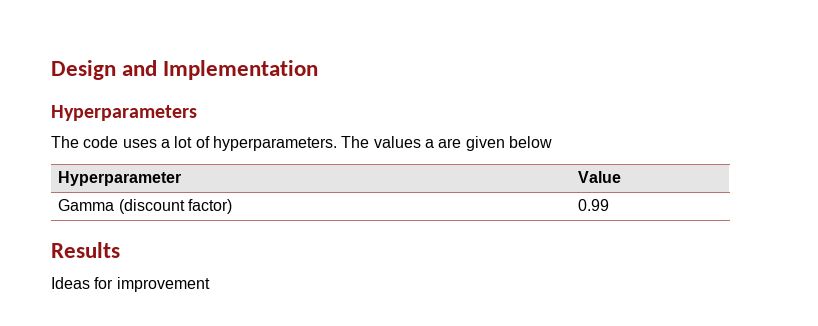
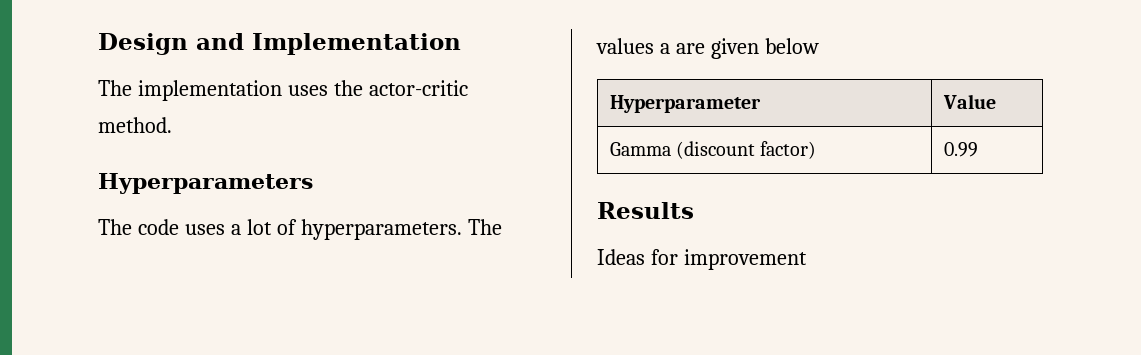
(319, 70) none -> [98,80,468,101] [98,117,172,133] // The implementation uses the actor-critic method.

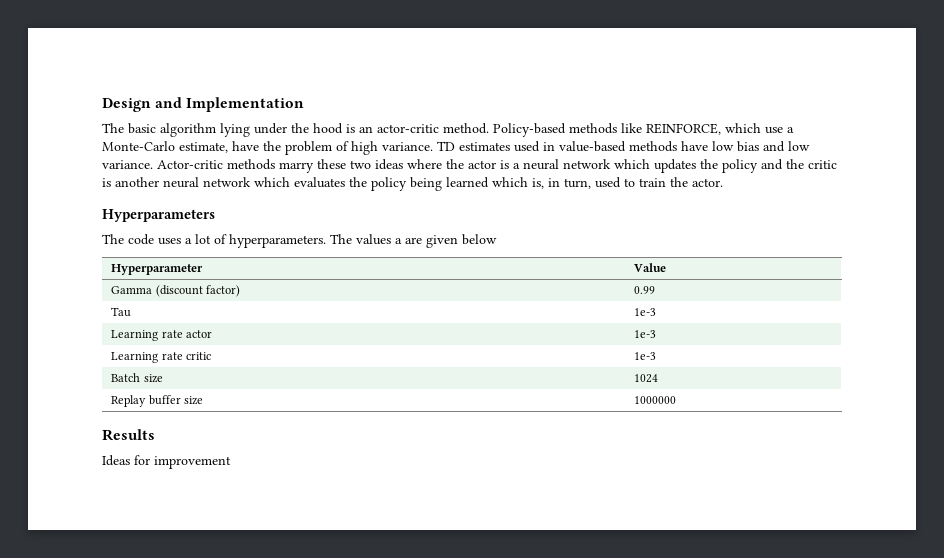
[137,80,468,101] [98,117,172,133] implementation uses the actor-critic method. -> [128,123,794,137] [102,141,810,155] [102,159,837,173] [102,177,723,191] basic algorithm lying under the hood is an actor-critic method. Policy-based methods like REINFORCE, which use a Monte-Carlo estimate, have the problem of high variance. TD estimates used in value-based methods have low bias and low variance. Actor-critic methods marry these two ideas where the actor is a neural network which updates the policy and the critic is another neural network which evaluates the policy being learned which is, in turn, used to train the actor.
(978, 149) none -> [111,307,132,317] [634,308,657,316] [111,330,213,341] [634,330,657,338] [111,352,212,363] [634,352,657,360] [111,373,163,383] [634,374,659,383] [111,395,204,407] [634,396,677,404] // Tau | 1e-3 // Learning rate actor | 1e-3 // Learning rate critic | 1e-3 // Batch size | 1024 // Replay buffer size | 1000000

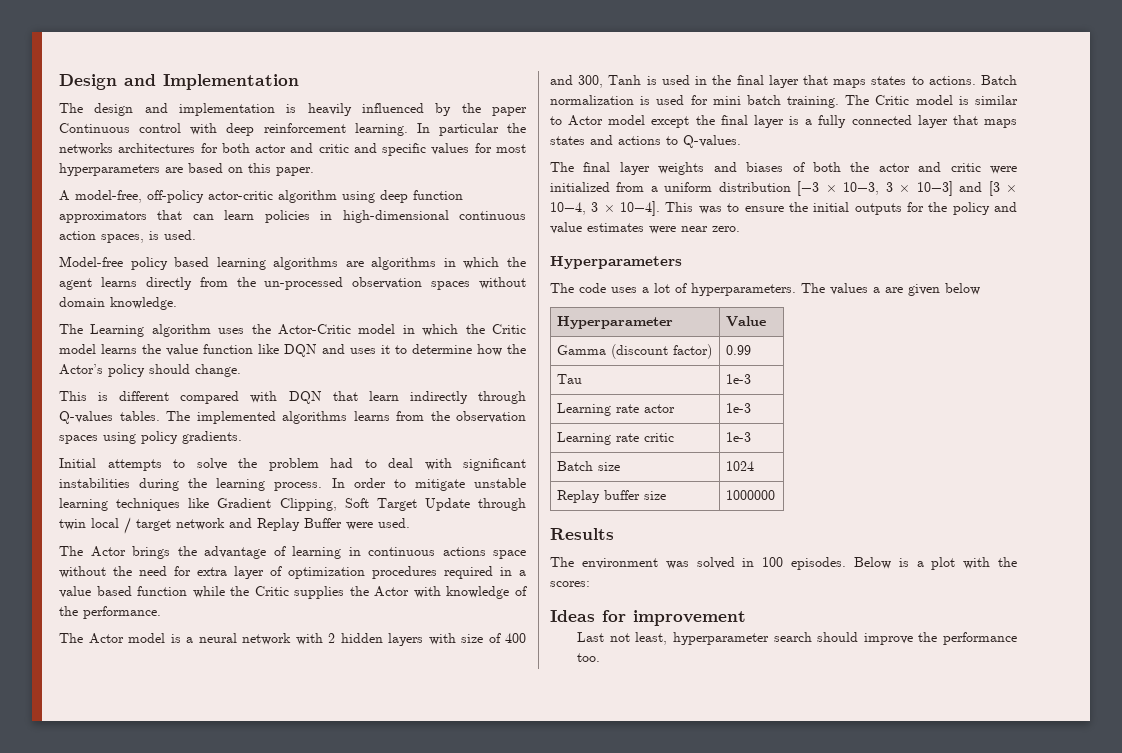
[128,123,794,137] [102,141,810,155] [102,159,837,173] [102,177,723,191] basic algorithm lying under the hood is an actor-critic method. Policy-based methods like REINFORCE, which use a Monte-Carlo estimate, have the problem of high variance. TD estimates used in value-based methods have low bias and low variance. Actor-critic methods marry these two ideas where the actor is a neural network which updates the policy and the critic is another neural network which evaluates the policy being learned which is, in turn, used to train the actor. -> [94,103,527,116] [59,123,526,136] [59,143,526,156] [59,163,314,176] [59,190,463,203] [59,210,526,223] [59,230,196,243] [59,256,526,270] [59,277,526,290] [59,297,177,310] [59,324,526,337] [59,344,526,357] [59,364,241,377] [59,391,526,404] [59,411,526,424] [59,431,242,444] [59,458,526,471] [59,478,526,491] [59,498,526,511] [59,517,410,534] [59,546,526,559] [59,566,526,579] [59,586,527,599] [59,606,161,619] [59,633,526,646] [550,75,1017,88] [550,95,1018,108] [550,115,1017,128] [550,135,741,148] [550,162,1017,175] [550,181,1017,196] [550,201,1017,216] [550,222,740,234] design and implementation is heavily influenced by the paper Continuous control with deep reinforcement learning. In particular the networks architectures for both actor and critic and specific values for most hyperparameters are based on this paper. // A model-free, off-policy actor-critic algorithm using deep function approximators that can learn policies in high-dimensional continuous action spaces, is used. // Model-free policy based learning algorithms are algorithms in which the agent learns directly from the un-processed observation spaces without domain knowledge. // The Learning algorithm uses the Actor-Critic model in which the Critic model learns the value function like DQN and uses it to determine how the Actor’s policy should change. // This is different compared with DQN that learn indirectly through Q-values tables. The implemented algorithms learns from the observation spaces using policy gradients. // Initial attempts to solve the problem had to deal with significant instabilities during the learning process. In order to mitigate unstable learning techniques like Gradient Clipping, Soft Target Update through twin local / target network and Replay Buffer were used. // The Actor brings the advantage of learning in continuous actions space without the need for extra layer of optimization procedures required in a value based function while the Critic supplies the Actor with knowledge of the performance. // The Actor model is a neural network with 2 hidden layers with size of 400 and 300, Tanh is used in the final layer that maps states to actions. Batch normalization is used for mini batch training. The Critic model is similar to Actor model except the final layer is a fully connected layer that maps states and actions to Q-values. // The final layer weights and biases of both the actor and critic were initialized from a uniform distribution [−3 × 10−3, 3 × 10−3] and [3 × 10−4, 3 × 10−4]. This was to ensure the initial outputs for the policy and value estimates were near zero.
[102,455,231,469] Ideas for improvement -> [550,557,1017,570] [550,581,590,587] [550,610,746,626] [577,632,1017,645] [577,653,601,662] The environment was solved in 100 episodes. Below is a plot with the scores: // Ideas for improvement // Last not least, hyperparameter search should improve the performance too.

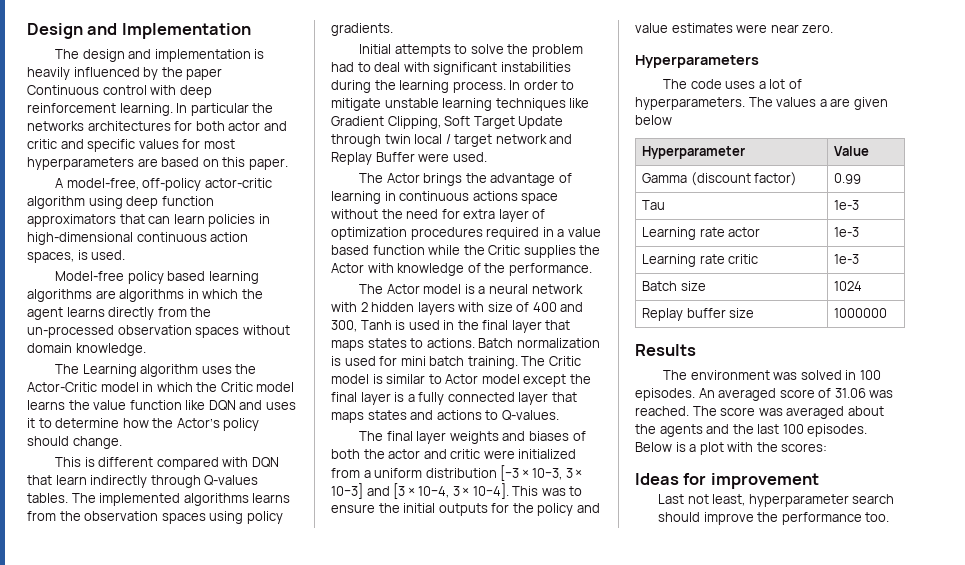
(846, 563) none -> [698,388,894,401] [635,406,884,419] [635,424,868,437] An averaged score of 31.06 was reached. The score was averaged about the agents and the last 100 episodes.

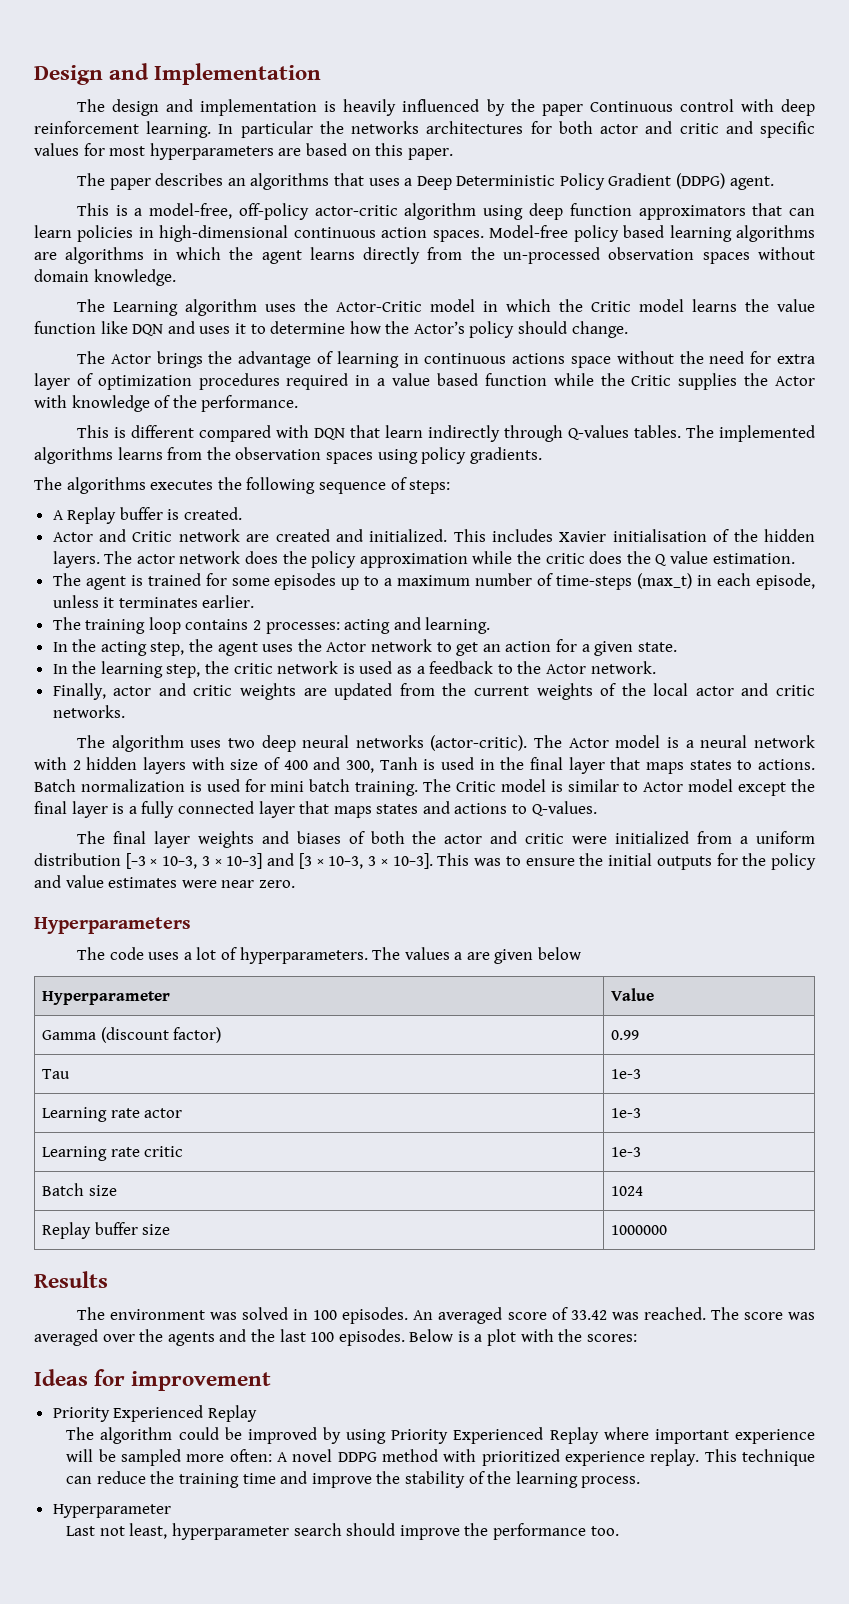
[55,178,64,188] A -> [76,173,774,190] [76,203,143,216] The paper describes an algorithms that uses a Deep Deterministic Policy Gradient (DDPG) agent. // This is a
[27,250,126,263] spaces, is used. // -> [432,230,484,242] spaces.
[55,457,279,470] [27,475,259,488] [27,493,291,506] [27,511,283,524] [331,23,393,36] [359,44,583,57] [331,62,571,75] [331,80,575,93] [331,98,590,111] [331,116,564,129] [331,134,573,147] [331,152,487,165] // This is different compared with DQN that learn indirectly through Q-values tables. The implemented algorithms learns from the observation spaces using policy gradients. // Initial attempts to solve the problem had to deal with significant instabilities during the learning process. In order to mitigate unstable learning techniques like Gradient Clipping, Soft Target Update through twin local / target network and Replay Buffer were used. -> (628, 329) none
(592, 269) none -> [76,425,815,442] [34,447,542,464] [34,477,451,494] [52,507,243,524] [52,529,815,542] [52,551,795,568] [52,573,815,590] [52,595,255,608] [52,617,491,634] [52,639,677,656] [52,661,656,678] [52,683,815,700] [52,705,125,718] [76,735,528,752] This is different compared with DQN that learn indirectly through Q-values tables. The implemented algorithms learns from the observation spaces using policy gradients. // The algorithms executes the following sequence of steps: // A Replay buffer is created. // Actor and Critic network are created and initialized. This includes Xavier initialisation of the hidden layers. The actor network does the policy approximation while the critic does the Q value estimation. // The agent is trained for some episodes up to a maximum number of time-steps (max_t) in each episode, unless it terminates earlier. // The training loop contains 2 processes: acting and learning. // In the acting step, the agent uses the Actor network to get an action for a given state. // In the learning step, the critic network is used as a feedback to the Actor network. // Finally, actor and critic weights are updated from the current weights of the local actor and critic networks. // The algorithm uses two deep neural networks (actor-critic).
[418,483,509,499] 10−4, 3 × 10−4]. -> [328,853,433,869] 10−3, 3 × 10−3].
[834,388,866,398] 31.06 -> [570,1310,607,1320] 33.42
[847,406,884,416] about -> [102,1334,135,1342] over
(819, 481) none -> [52,1405,257,1422] [66,1427,816,1444] [66,1449,816,1466] [66,1471,641,1488] [52,1504,171,1518] // Priority Experienced Replay // The algorithm could be improved by using Priority Experienced Replay where important experience will be sampled more often: A novel DDPG method with prioritized experience replay. This technique can reduce the training time and improve the stability of the learning process. // Hyperparameter

